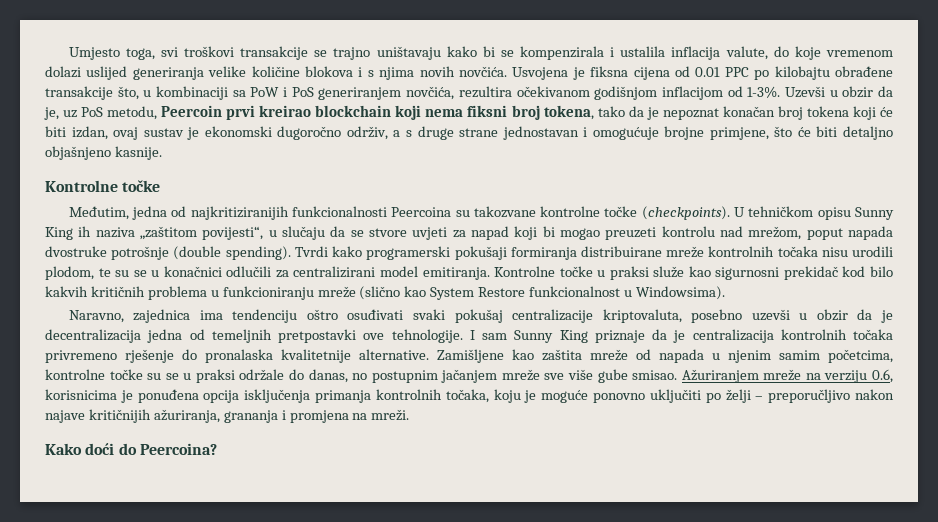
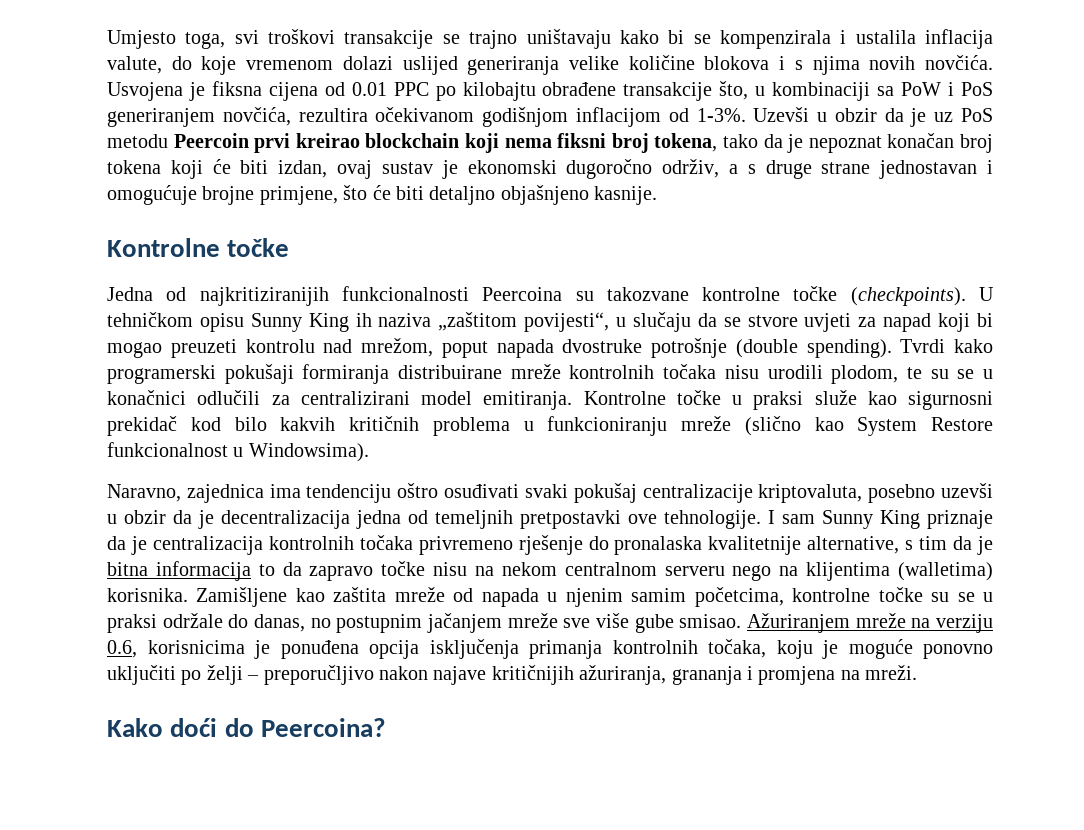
[44,107,59,120] je, -> [910,108,927,127] je
[107,106,158,120] metodu, -> [107,134,168,148] metodu
[68,206,167,220] Međutim, jedna -> [107,287,153,301] Jedna
[359,349,429,360] alternative. -> [807,536,994,555] [107,561,993,581] [107,588,188,602] alternative, s tim da je bitna informacija to da zapravo točke nisu na nekom centralnom serveru nego na klijentima (walletima) korisnika.

